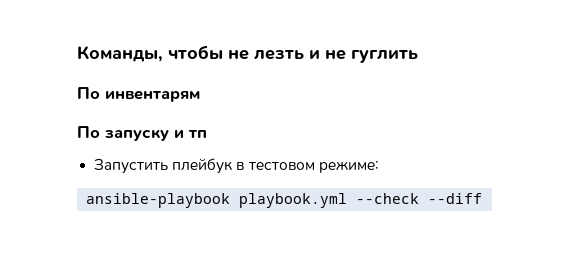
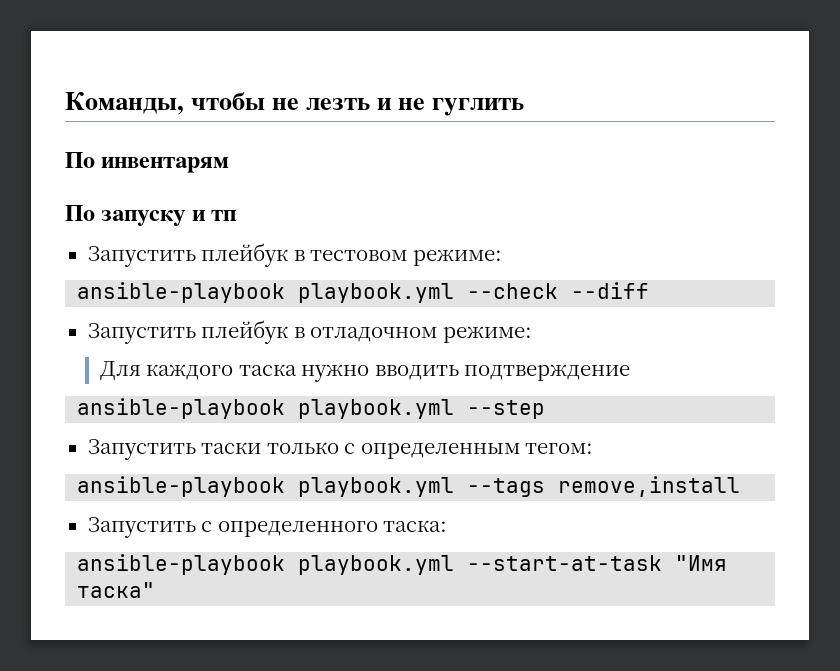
(483, 198) none -> [87,320,532,344] [99,361,631,382] [77,398,546,419] [87,439,594,460] [77,476,741,497] [87,517,448,538] [77,554,728,575] [77,582,156,598] // Запустить плейбук в отладочном режиме: // Для каждого таска нужно вводить подтверждение // ansible-playbook playbook.yml --step // Запустить таски только с определенным тегом: // ansible-playbook playbook.yml --tags remove,install // Запустить с определенного таска: // ansible-playbook playbook.yml --start-at-task "Имя таска"

